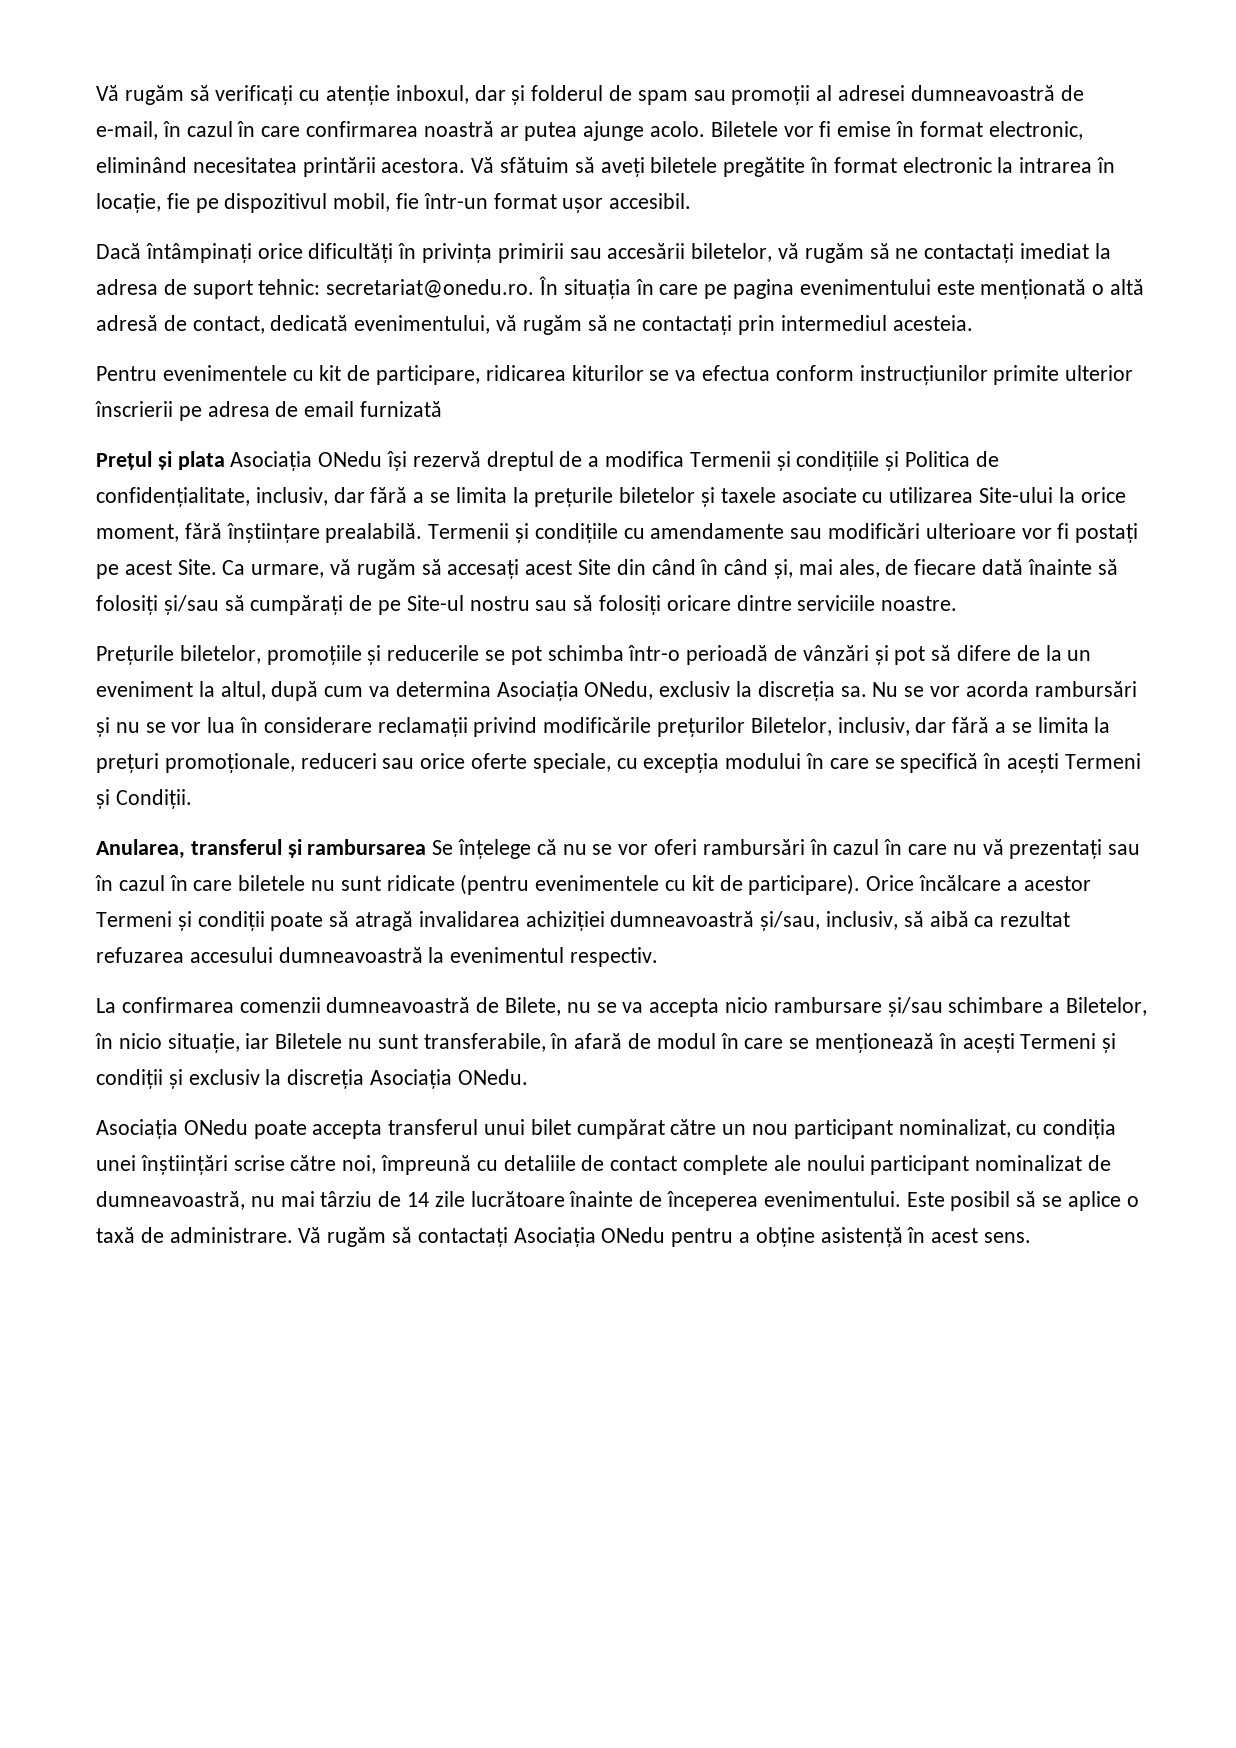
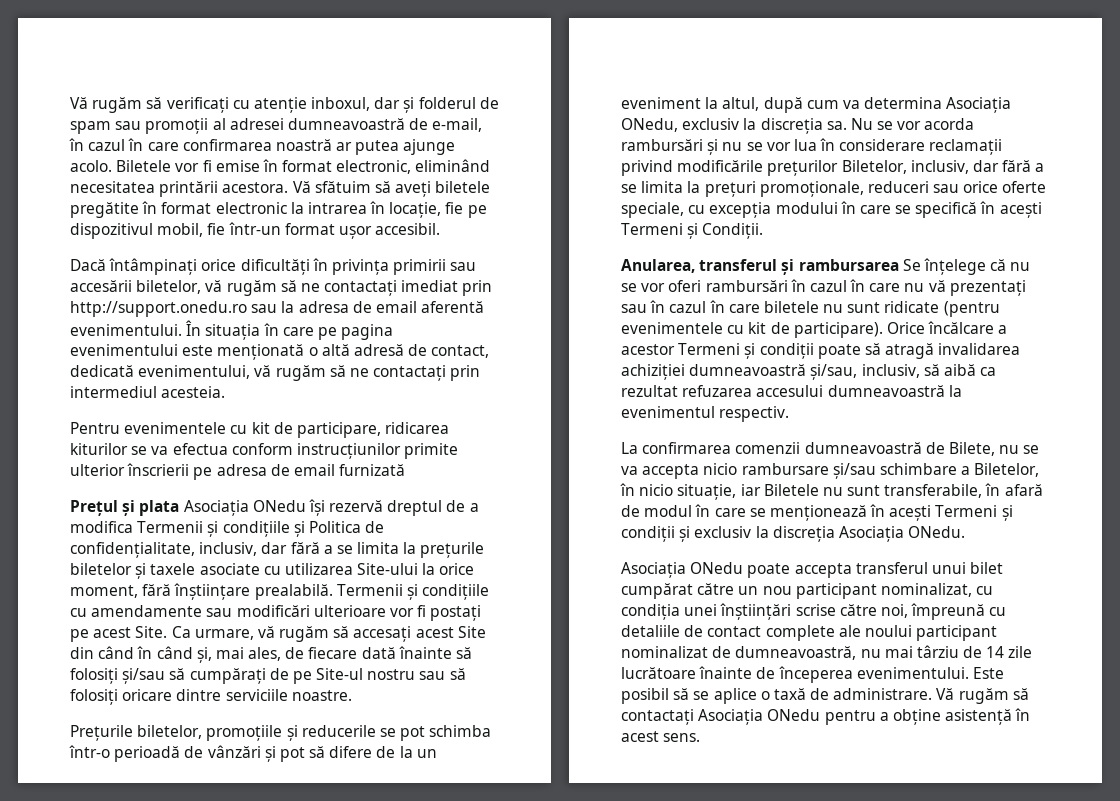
[1094,243,1111,259] [96,279,535,299] la adresa de suport tehnic: secretariat@onedu.ro. -> [462,280,493,296] [70,301,485,317] [70,324,182,336] prin http://support.onedu.ro sau la adresa de email aferentă evenimentului.

